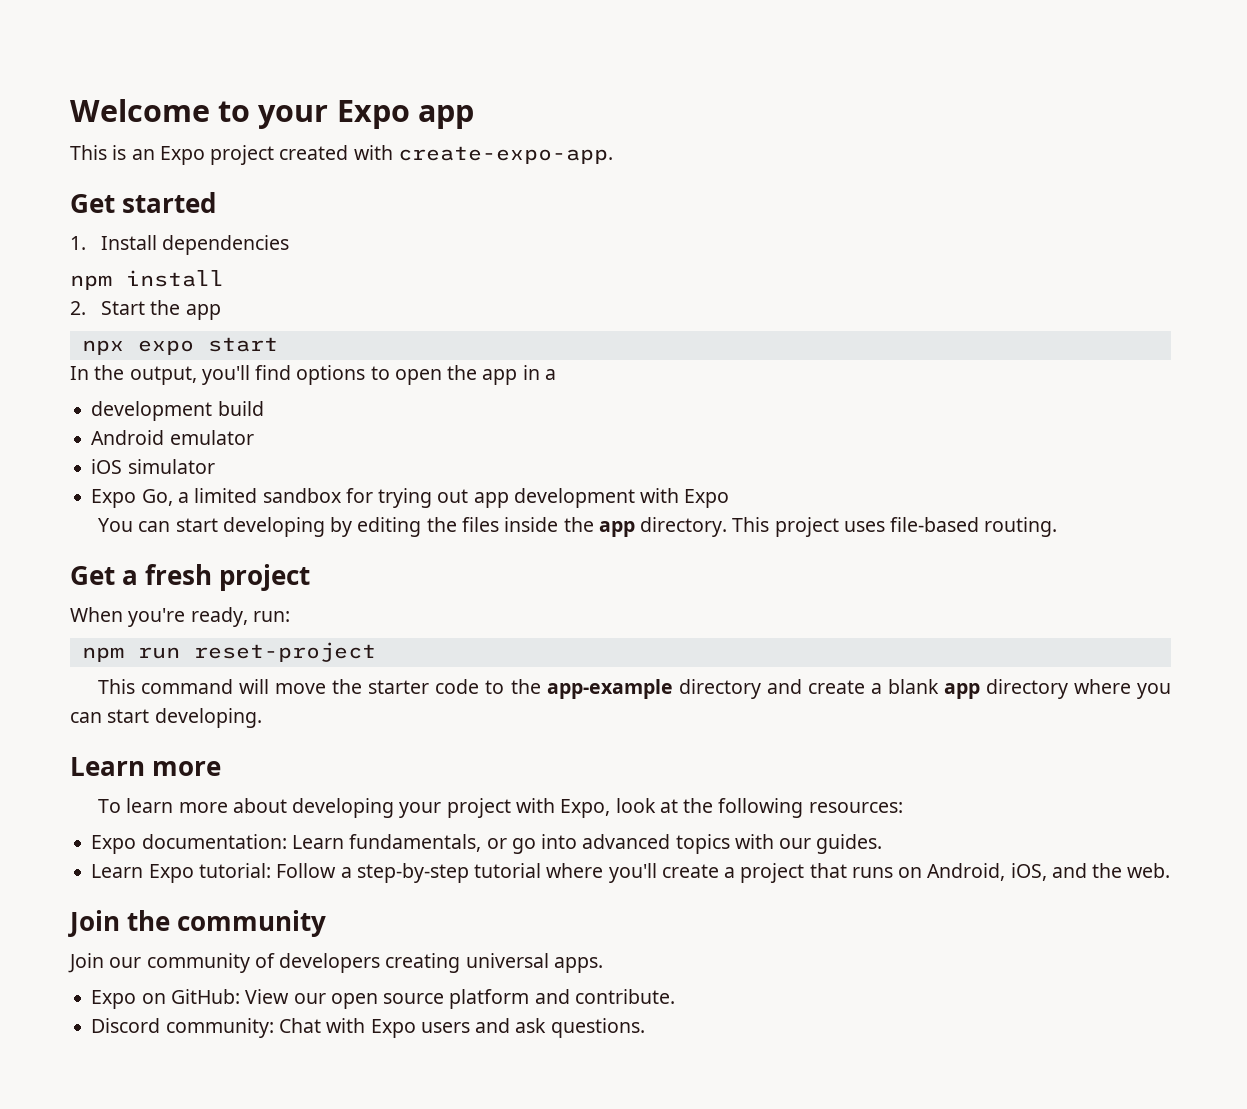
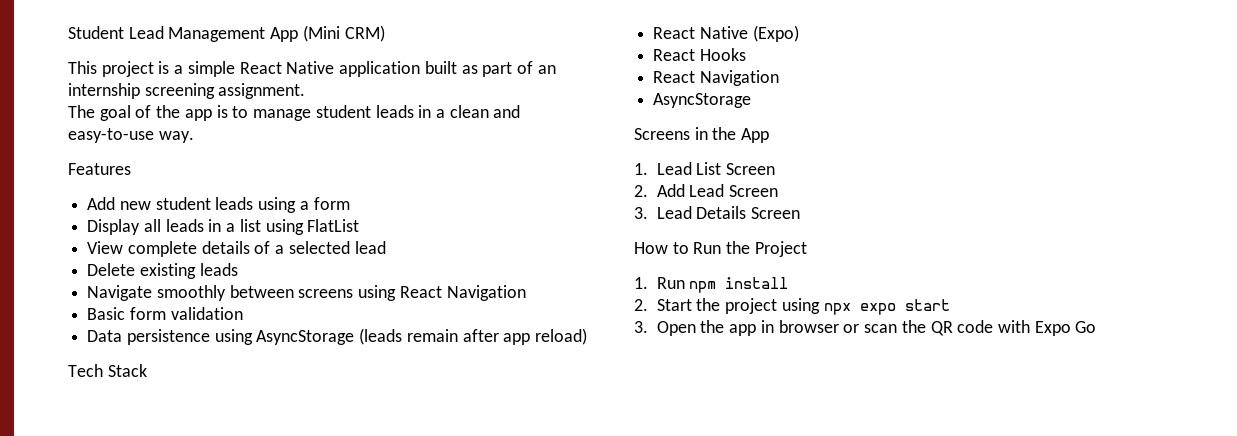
[70,99,474,129] [70,145,613,165] [70,192,217,213] [70,235,290,255] Welcome to your Expo app // This is an Expo project created with create-expo-app. // Get started // 1. Install dependencies // -> [68,25,385,42] [68,61,556,77] [68,83,306,99] [68,105,521,121] [68,128,194,143] [68,163,131,175] [87,197,350,213] [87,219,360,235] [87,241,386,257] [87,263,238,279] [87,285,526,301] [87,307,243,320] [87,328,588,345] [68,364,147,377] [653,25,799,42] [653,48,746,61] [653,70,779,86] [653,93,752,108] [634,127,770,143] [634,162,776,175] [634,184,779,197] [634,206,801,219] [634,241,807,257] [634,277,685,289] Student Lead Management App (Mini CRM) // This project is a simple React Native application built as part of an internship screening assignment. // The goal of the app is to manage student leads in a clean and easy-to-use way. // Features // Add new student leads using a form // Display all leads in a list using FlatList // View complete details of a selected lead // Delete existing leads // Navigate smoothly between screens using React Navigation // Basic form validation // Data persistence using AsyncStorage (leads remain after app reload) // Tech Stack // React Native (Expo) // React Hooks // React Navigation // AsyncStorage // Screens in the App // 1. Lead List Screen // 2. Add Lead Screen // 3. Lead Details Screen // How to Run the Project // 1. Run
[185,304,221,320] app // -> [725,298,820,314] project using
[70,365,556,385] [91,401,264,421] [91,430,254,445] [91,459,215,474] [91,488,730,508] [98,517,1058,537] [70,564,311,591] [70,607,290,627] [81,642,376,662] [98,679,1171,699] [70,708,262,728] [70,757,222,776] [98,798,903,818] [91,834,883,854] [91,863,1171,883] [68,910,327,937] [68,953,603,973] [91,989,675,1009] [91,1018,645,1038] In the output, you'll find options to open the app in a // development build // Android emulator // iOS simulator // Expo Go, a limited sandbox for trying out app development with Expo // You can start developing by editing the files inside the app directory. This project uses file-based routing. // Get a fresh project // When you're ready, run: // npm run reset-project // This command will move the starter code to the app-example directory and create a blank app directory where you can start developing. // Learn more // To learn more about developing your project with Expo, look at the following resources: // Expo documentation: Learn fundamentals, or go into advanced topics with our guides. // Learn Expo tutorial: Follow a step-by-step tutorial where you'll create a project that runs on Android, iOS, and the web. // Join the community // Join our community of developers creating universal apps. // Expo on GitHub: View our open source platform and contribute. // Discord community: Chat with Expo users and ask questions. -> [634,320,1097,336] 3. Open the app in browser or scan the QR code with Expo Go

